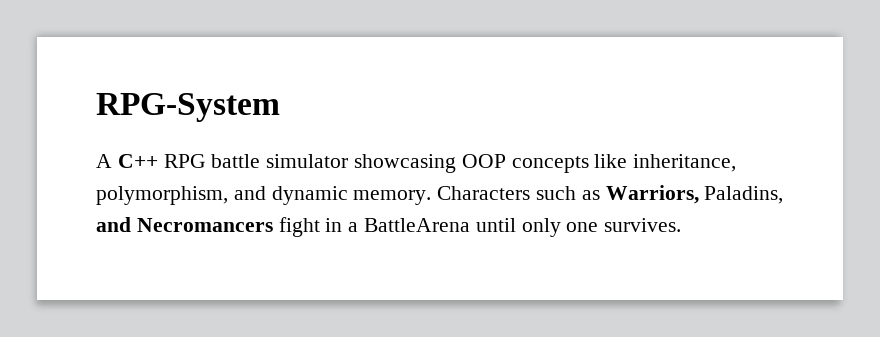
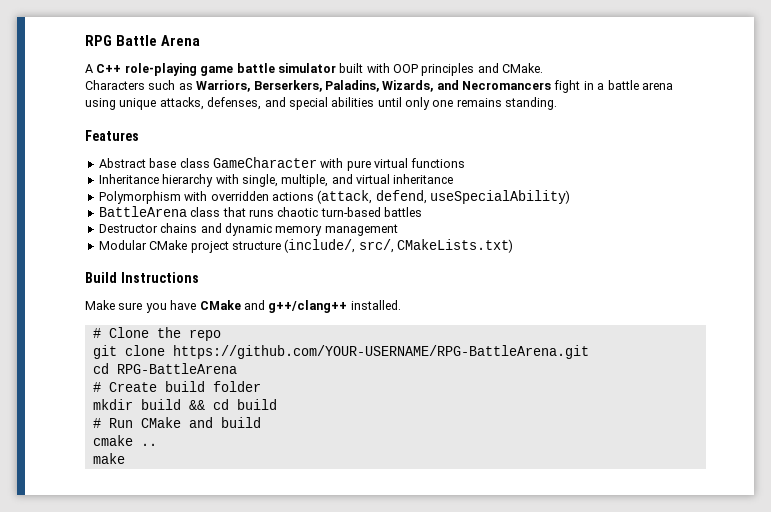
[96,93,280,122] RPG-System -> [85,35,200,46] RPG Battle Arena
[163,154,737,173] [96,186,432,205] RPG battle simulator showcasing OOP concepts like inheritance, polymorphism, and dynamic memory. -> [124,63,544,76] role-playing game battle simulator built with OOP principles and CMake. //
[704,186,784,204] Paladins, -> [253,80,434,92] Berserkers, Paladins, Wizards,
[364,218,682,237] BattleArena until only one survives. -> [607,80,673,90] [85,97,558,110] [85,130,139,141] [98,157,466,171] [98,174,454,187] [98,190,570,204] [98,206,422,217] [98,223,398,236] [98,239,513,253] [85,272,199,283] [85,300,401,313] [92,327,221,341] [92,345,589,359] [92,363,237,374] [92,381,261,392] [92,399,277,410] [92,417,261,428] [92,435,157,446] [92,453,125,464] battle arena using unique attacks, defenses, and special abilities until only one remains standing. // Features // Abstract base class GameCharacter with pure virtual functions // Inheritance hierarchy with single, multiple, and virtual inheritance // Polymorphism with overridden actions (attack, defend, useSpecialAbility) // BattleArena class that runs chaotic turn-based battles // Destructor chains and dynamic memory management // Modular CMake project structure (include/, src/, CMakeLists.txt) // Build Instructions // Make sure you have CMake and g++/clang++ installed. // # Clone the repo // git clone https://github.com/YOUR-USERNAME/RPG-BattleArena.git // cd RPG-BattleArena // # Create build folder // mkdir build && cd build // # Run CMake and build // cmake .. // make

